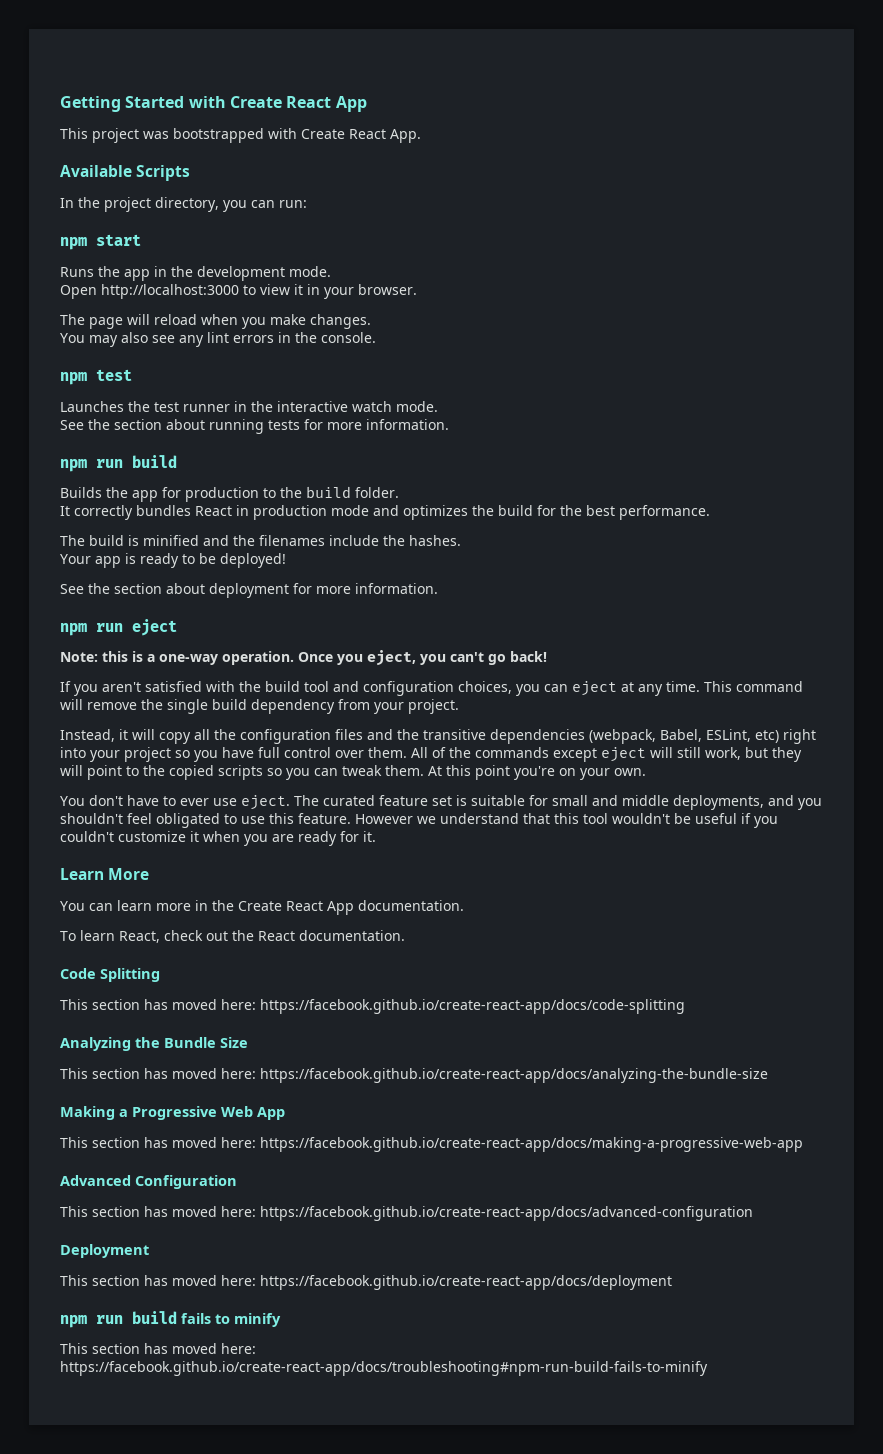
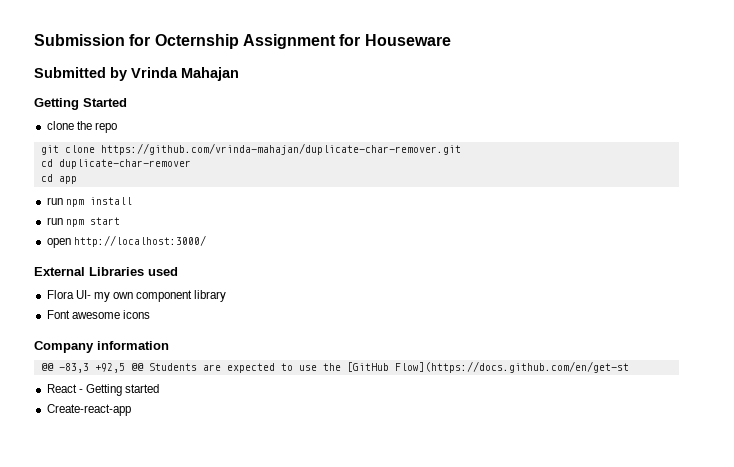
[60,96,367,112] [60,128,421,143] [60,165,191,181] [60,197,307,212] [60,234,141,250] [60,266,331,281] [60,284,417,299] [60,314,371,329] [60,332,376,347] [60,369,132,385] [60,401,438,412] [60,419,449,434] [60,455,177,472] [60,486,399,502] [60,505,710,520] [60,535,461,546] [60,553,286,568] [60,583,438,598] [60,619,177,636] [60,650,547,666] [60,681,803,696] [60,699,459,714] [60,729,816,744] [60,747,802,762] [60,765,646,780] [60,795,822,810] [60,813,778,828] [60,831,376,846] [60,868,150,880] [60,900,464,915] [60,930,405,943] [60,968,160,982] [60,999,685,1014] [60,1037,248,1051] [60,1068,768,1083] [60,1106,285,1120] [60,1137,803,1152] [60,1175,237,1189] [60,1206,753,1221] [60,1244,149,1258] [60,1275,672,1290] [60,1311,281,1328] [60,1343,256,1354] [60,1361,708,1376] Getting Started with Create React App // This project was bootstrapped with Create React App. // Available Scripts // In the project directory, you can run: // npm start // Runs the app in the development mode. // Open http://localhost:3000 to view it in your browser. // The page will reload when you make changes. // You may also see any lint errors in the console. // npm test // Launches the test runner in the interactive watch mode. // See the section about running tests for more information. // npm run build // Builds the app for production to the build folder. // It correctly bundles React in production mode and optimizes the build for the best performance. // The build is minified and the filenames include the hashes. // Your app is ready to be deployed! // See the section about deployment for more information. // npm run eject // Note: this is a one-way operation. Once you eject, you can't go back! // If you aren't satisfied with the build tool and configuration choices, you can eject at any time. This command will remove the single build dependency from your project. // Instead, it will copy all the configuration files and the transitive dependencies (webpack, Babel, ESLint, etc) right into your project so you have full control over them. All of the commands except eject will still work, but they will point to the copied scripts so you can tweak them. At this point you're on your own. // You don't have to ever use eject. The curated feature set is suitable for small and middle deployments, and you shouldn't feel obligated to use this feature. However we understand that this tool wouldn't be useful if you couldn't customize it when you are ready for it. // Learn More // You can learn more in the Create React App documentation. // To learn React, check out the React documentation. // Code Splitting // This section has moved here: https://facebook.github.io/create-react-app/docs/code-splitting // Analyzing the Bundle Size // This section has moved here: https://facebook.github.io/create-react-app/docs/analyzing-the-bundle-size // Making a Progressive Web App // This section has moved here: https://facebook.github.io/create-react-app/docs/making-a-progressive-web-app // Advanced Configuration // This section has moved here: https://facebook.github.io/create-react-app/docs/advanced-configuration // Deployment // This section has moved here: https://facebook.github.io/create-react-app/docs/deployment // npm run build fails to minify // This section has moved here: https://facebook.github.io/create-react-app/docs/troubleshooting#npm-run-build-fails-to-minify -> [34,34,451,49] [34,67,239,81] [34,98,127,110] [46,121,117,133] [40,143,461,155] [40,159,191,169] [40,174,77,184] [46,197,132,207] [46,217,120,227] [46,235,206,248] [34,267,178,276] [46,290,227,302] [46,310,150,319] [34,341,169,353] [40,361,629,373] [46,384,159,396] [46,404,131,416] Submission for Octernship Assignment for Houseware // Submitted by Vrinda Mahajan // Getting Started // clone the repo // git clone https://github.com/vrinda-mahajan/duplicate-char-remover.git // cd duplicate-char-remover // cd app // run npm install // run npm start // open http://localhost:3000/ // External Libraries used // Flora UI- my own component library // Font awesome icons // Company information // @@ -83,3 +92,5 @@ Students are expected to use the [GitHub Flow](https://docs.github.com/en/get-st // React - Getting started // Create-react-app

